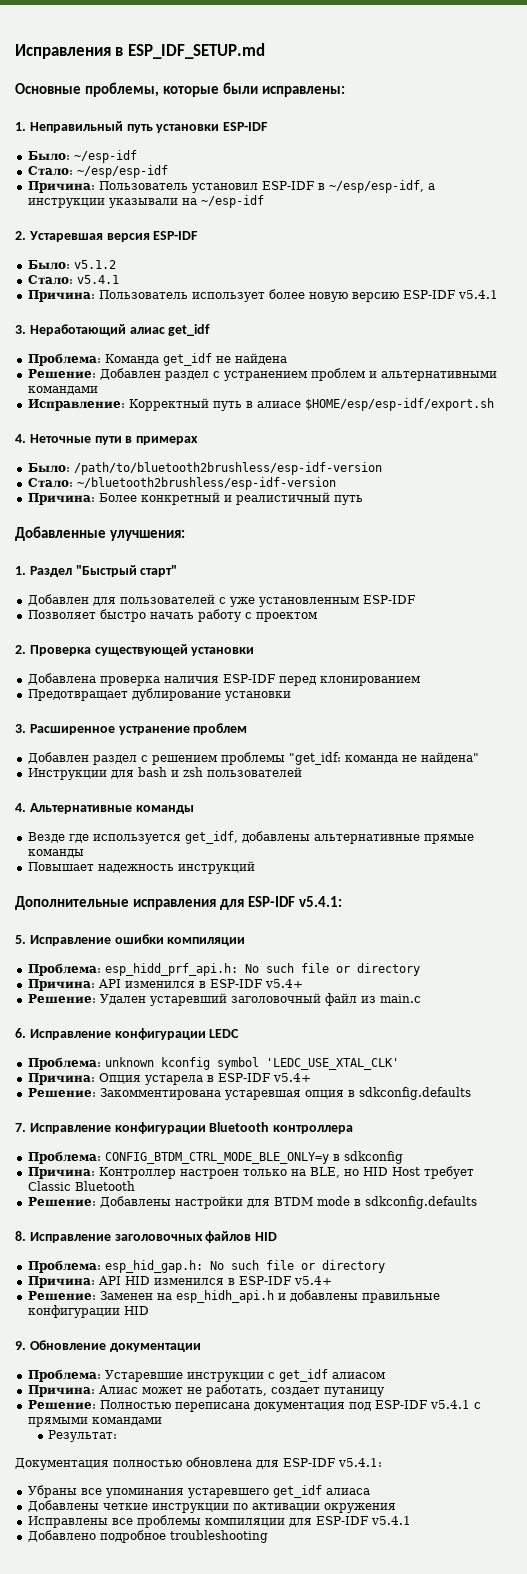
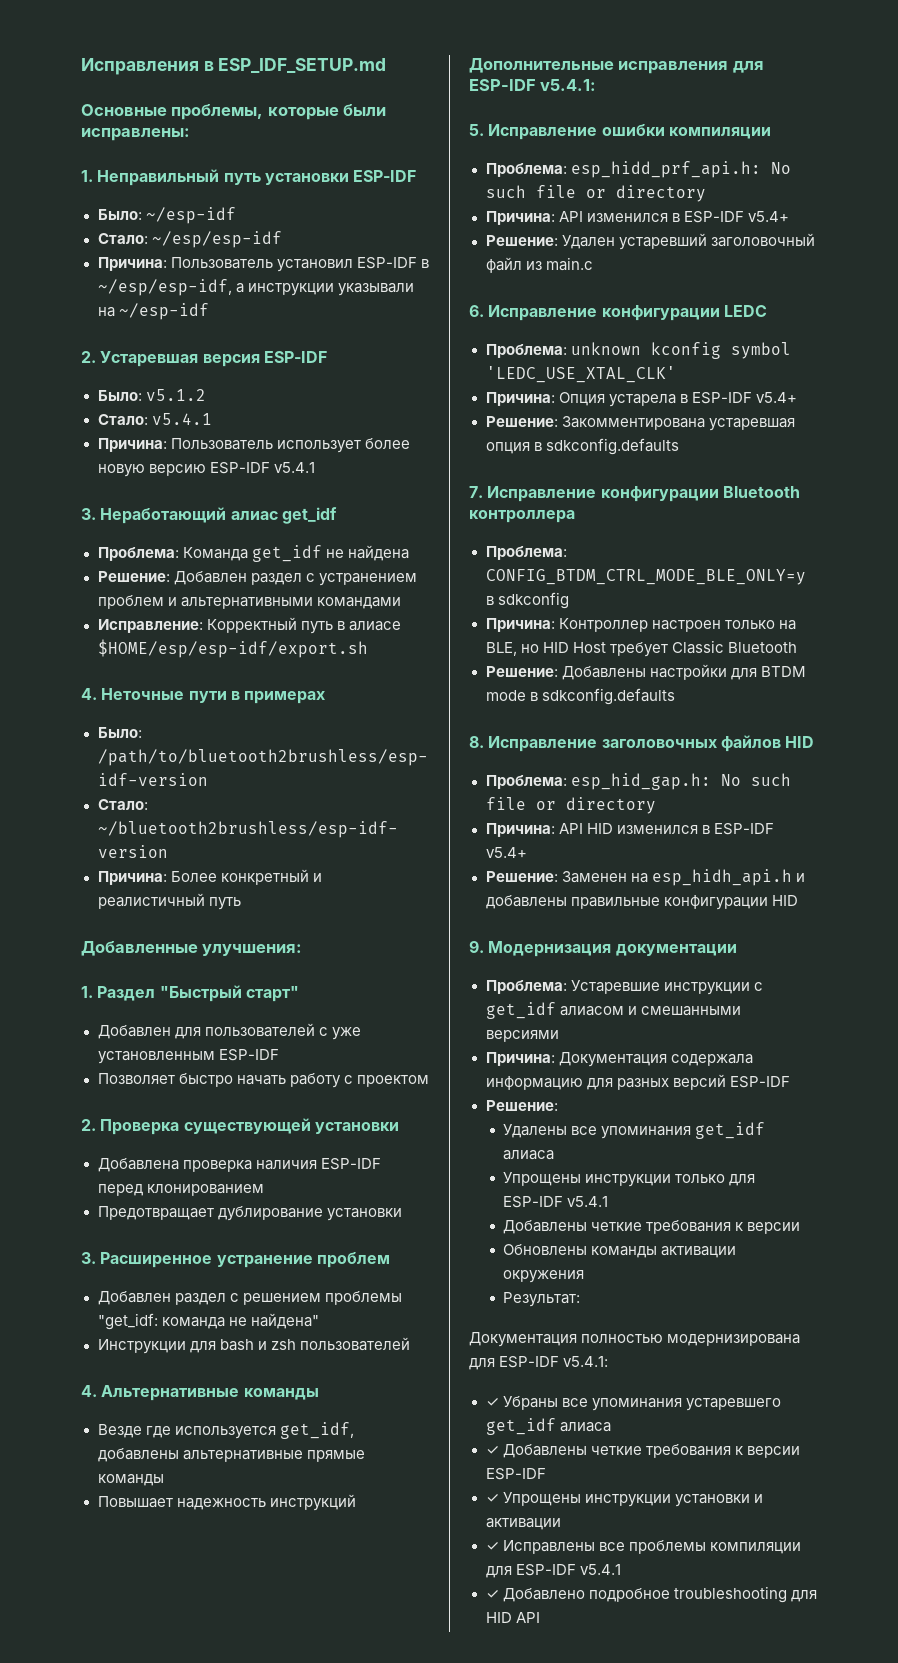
[29,1340,106,1350] Обновление -> [488,941,612,957] Модернизация
[27,1384,384,1397] [27,1400,481,1412] [27,1417,162,1427] // Причина: Алиас может не работать, создает путаницу // Решение: Полностью переписана документация под ESP-IDF v5.4.1 с прямыми командами -> [627,1006,741,1016] [485,1030,559,1042] [485,1052,753,1067] [485,1074,790,1090] [485,1100,558,1111] [503,1122,766,1139] [503,1150,555,1160] [503,1172,756,1187] [503,1196,609,1208] [503,1220,801,1234] [503,1244,737,1258] [503,1270,585,1283] и смешанными версиями // Причина: Документация содержала информацию для разных версий ESP-IDF // Решение: // Удалены все упоминания get_idf алиаса // Упрощены инструкции только для ESP-IDF v5.4.1 // Добавлены четкие требования к версии // Обновлены команды активации окружения
[186,1457,382,1469] обновлена для ESP-IDF v5.4.1: // -> [667,1334,801,1346] [469,1356,609,1370] [485,1398,499,1407] модернизирована для ESP-IDF v5.4.1: // ✓
[27,1500,396,1513] Добавлены четкие инструкции по активации окружения // -> [485,1444,800,1458] [485,1468,546,1480] [485,1492,763,1507] [485,1518,561,1530] [485,1542,499,1551] ✓ Добавлены четкие требования к версии ESP-IDF // ✓ Упрощены инструкции установки и активации // ✓
(411, 1520) none -> [485,1590,499,1599] ✓
(268, 1536) none -> [790,1590,817,1602] [485,1612,540,1623] для HID API

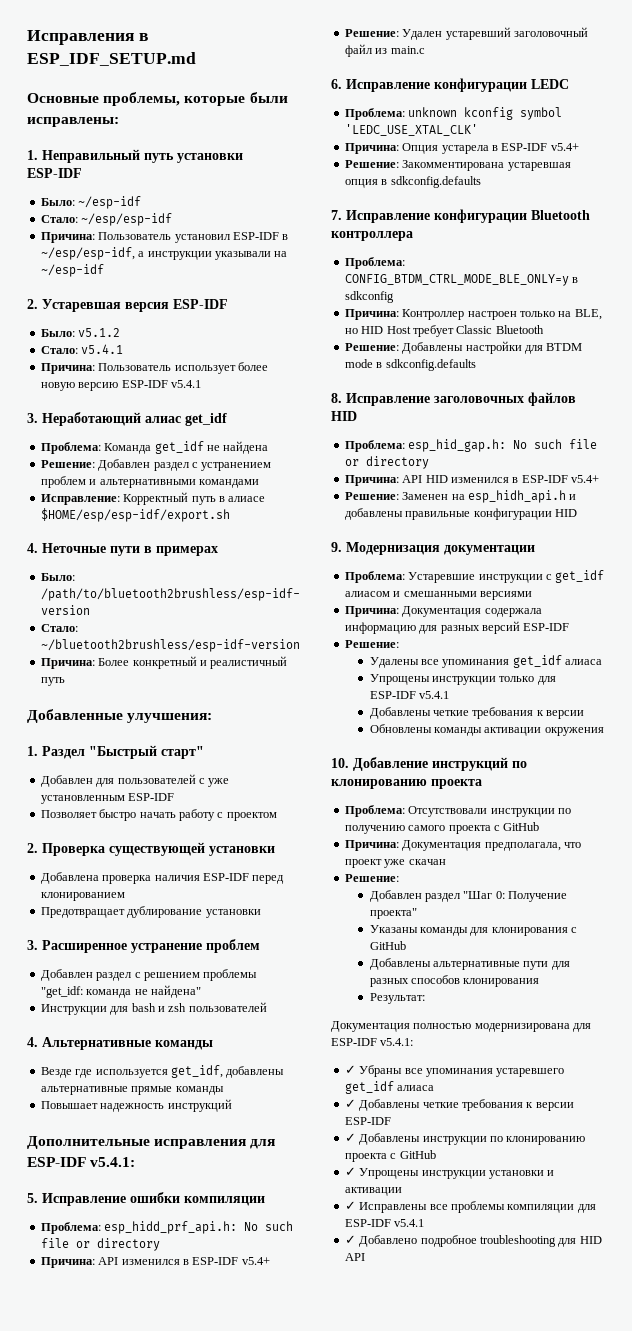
(585, 1276) none -> [331,757,527,771] [331,779,482,789] [344,805,571,817] [344,822,540,834] [344,840,581,851] [344,859,446,868] [344,874,399,882] [369,890,568,902] [369,908,417,919] [369,925,578,936] [369,941,406,950] [369,958,570,970] [369,975,540,987] // 10. Добавление инструкций по клонированию проекта // Проблема: Отсутствовали инструкции по получению самого проекта с GitHub // Причина: Документация предполагала, что проект уже скачан // Решение: // Добавлен раздел "Шаг 0: Получение проекта" // Указаны команды для клонирования с GitHub // Добавлены альтернативные пути для разных способов клонирования
(546, 1474) none -> [344,1133,586,1145] [344,1150,436,1162] // ✓ Добавлены инструкции по клонированию проекта с GitHub

